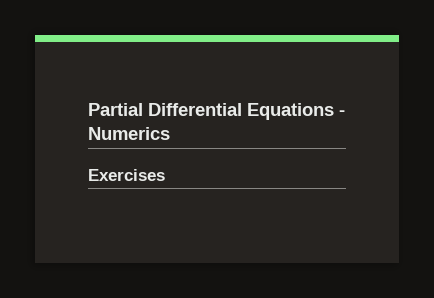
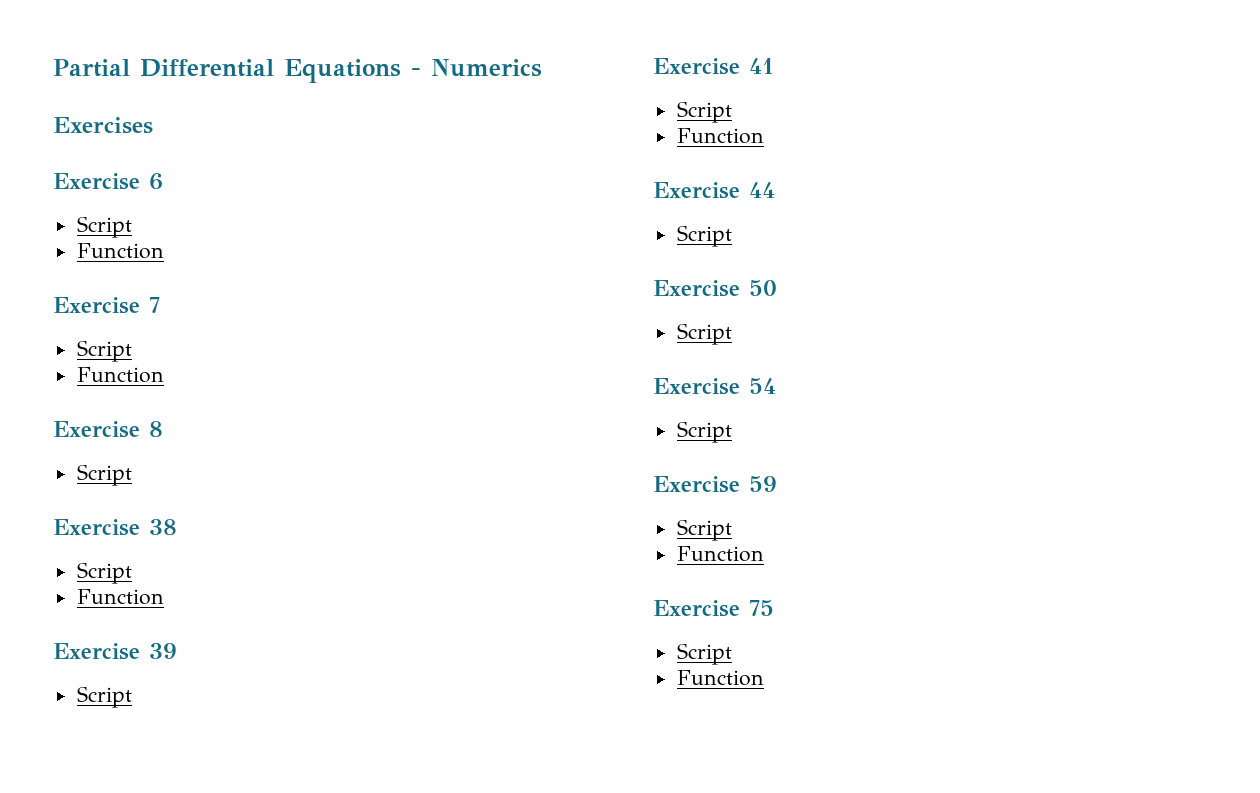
(165, 175) none -> [53,173,163,190] [76,216,132,238] [76,243,164,259] [53,297,160,314] [76,340,132,362] [76,367,164,383] [53,421,163,438] [76,464,132,486] [53,519,177,536] [76,562,132,584] [76,589,164,605] [53,643,177,660] [76,686,132,708] [653,58,774,75] [676,101,732,123] [676,128,764,144] [653,182,775,199] [676,225,732,247] [653,280,777,297] [676,323,732,345] [653,378,776,395] [676,421,732,443] [653,476,777,493] [676,519,732,541] [676,546,764,562] [653,600,774,617] [676,643,732,665] [676,670,764,686] // Exercise 6 // Script // Function // Exercise 7 // Script // Function // Exercise 8 // Script // Exercise 38 // Script // Function // Exercise 39 // Script // Exercise 41 // Script // Function // Exercise 44 // Script // Exercise 50 // Script // Exercise 54 // Script // Exercise 59 // Script // Function // Exercise 75 // Script // Function

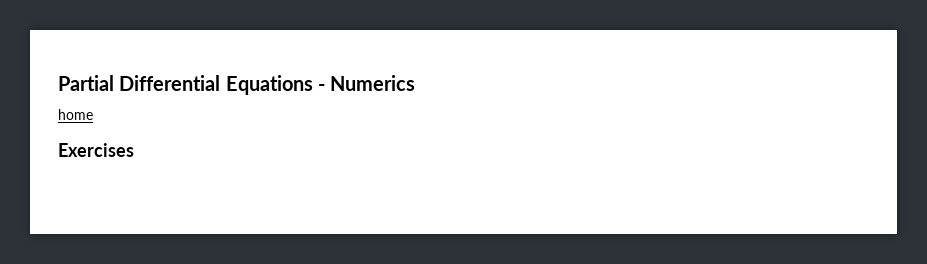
(542, 68) none -> [58,109,93,120] // home
[53,173,163,190] [76,216,132,238] [76,243,164,259] [53,297,160,314] [76,340,132,362] [76,367,164,383] [53,421,163,438] [76,464,132,486] [53,519,177,536] [76,562,132,584] [76,589,164,605] [53,643,177,660] [76,686,132,708] [653,58,774,75] [676,101,732,123] [676,128,764,144] [653,182,775,199] [676,225,732,247] [653,280,777,297] [676,323,732,345] [653,378,776,395] [676,421,732,443] [653,476,777,493] [676,519,732,541] [676,546,764,562] [653,600,774,617] [676,643,732,665] [676,670,764,686] // Exercise 6 // Script // Function // Exercise 7 // Script // Function // Exercise 8 // Script // Exercise 38 // Script // Function // Exercise 39 // Script // Exercise 41 // Script // Function // Exercise 44 // Script // Exercise 50 // Script // Exercise 54 // Script // Exercise 59 // Script // Function // Exercise 75 // Script // Function -> (134, 150) none

